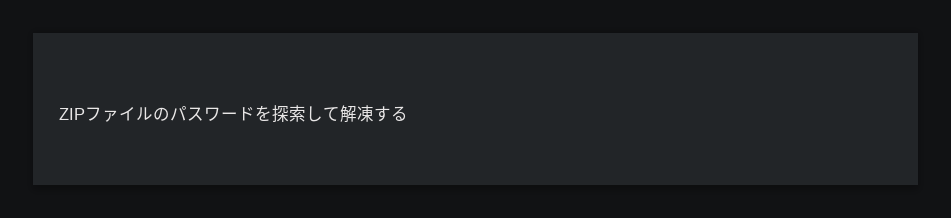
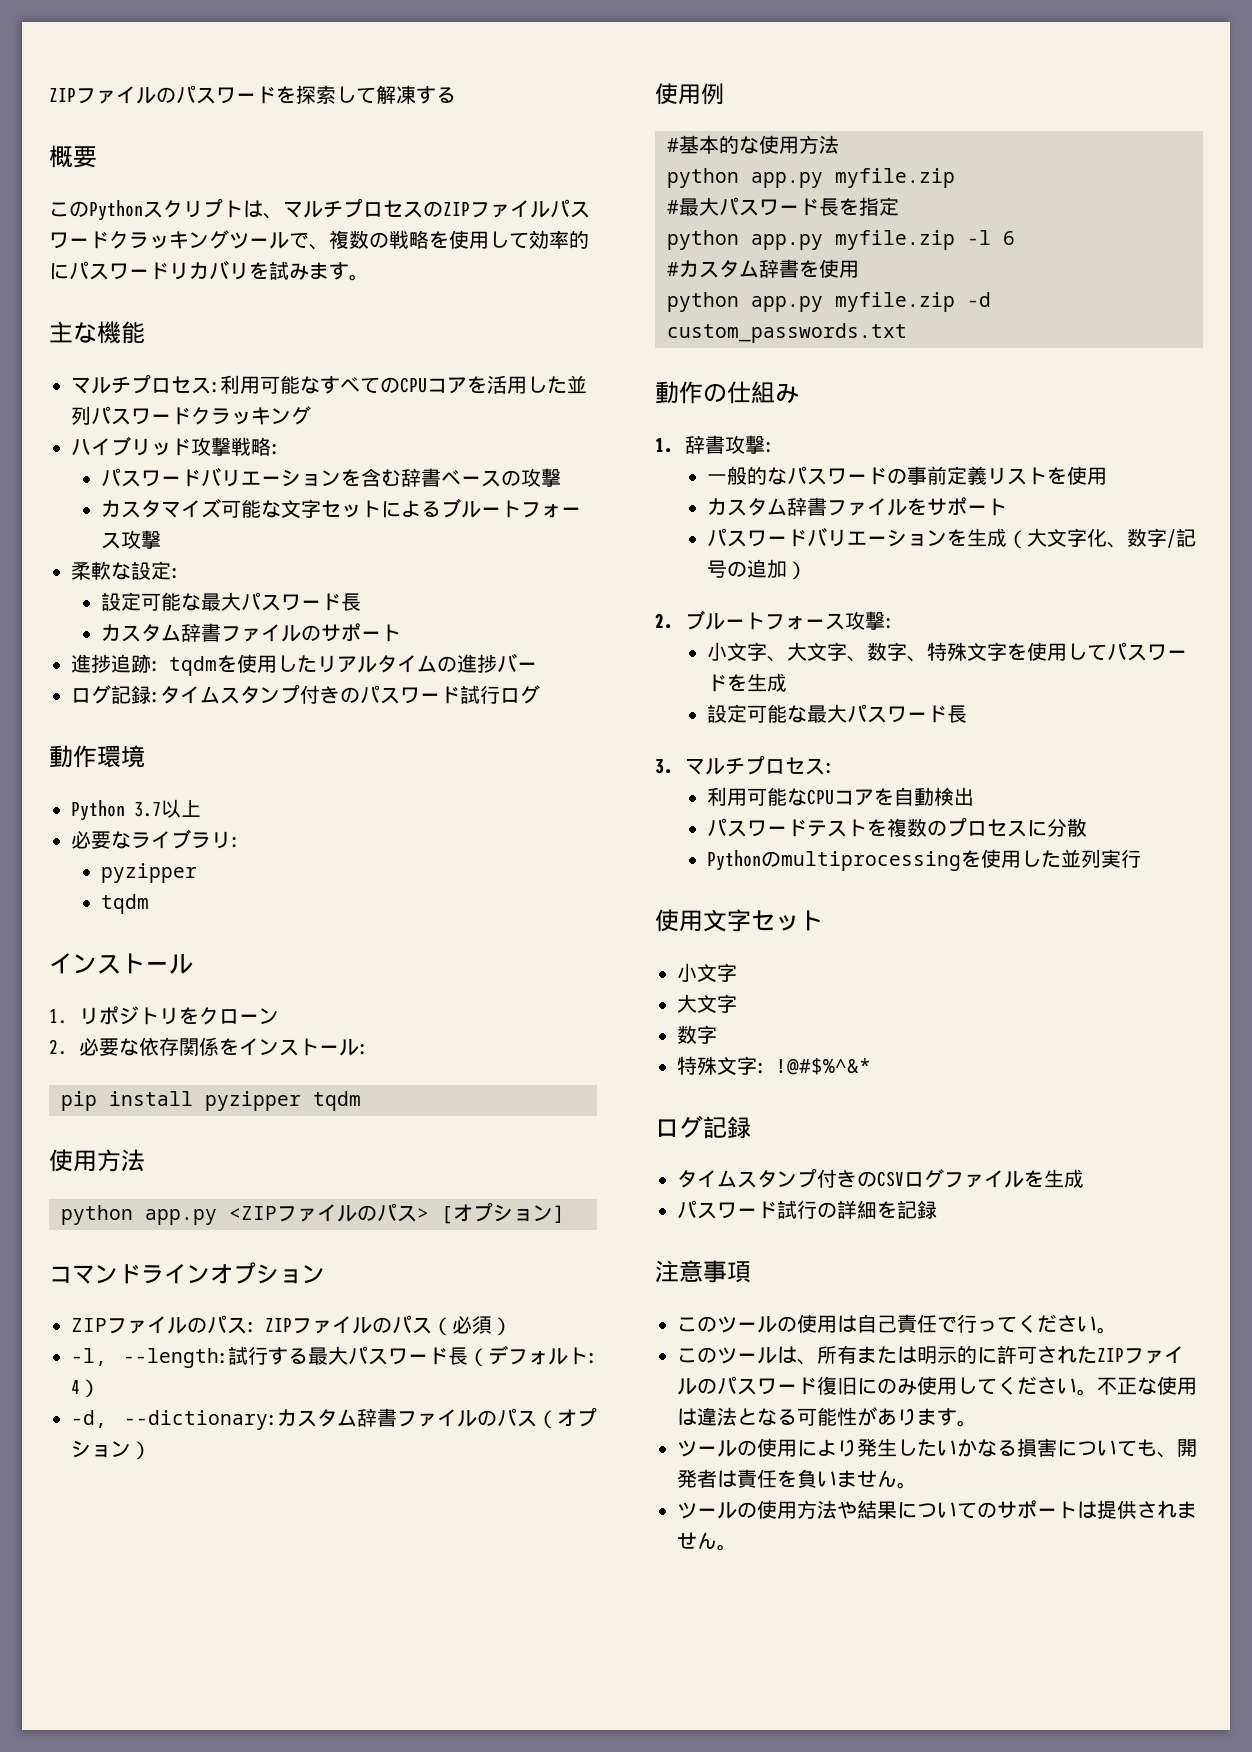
(408, 113) none -> [49,145,97,168] [49,198,590,221] [49,230,589,250] [49,260,369,281] [49,321,145,344] [71,374,587,394] [71,406,311,425] [71,436,280,456] [100,467,561,487] [100,498,581,518] [100,530,161,549] [71,561,180,580] [100,592,361,611] [100,623,401,642] [71,653,537,676] [71,684,540,704] [49,745,145,768] [71,799,201,821] [71,829,240,849] [100,863,197,883] [100,894,149,914] [49,953,193,974] [49,1006,279,1025] [49,1037,368,1056] [61,1091,361,1111] [49,1149,145,1172] [61,1202,565,1225] [49,1262,325,1284] [71,1315,512,1336] [71,1345,597,1368] [71,1379,100,1398] [71,1407,597,1430] [71,1440,151,1460] [655,83,724,105] [667,135,839,154] [667,168,955,188] [667,197,899,216] [667,230,1015,250] [667,259,859,278] [667,292,991,312] [667,323,907,343] [655,381,799,404] [655,435,774,454] [706,466,1107,485] [706,497,1007,516] [706,527,1196,549] [706,559,807,580] [655,610,894,630] [706,642,1187,662] [706,673,787,692] [706,704,967,723] [655,755,834,775] [706,787,974,806] [706,817,1087,837] [706,849,1141,871] [655,909,823,932] [677,963,737,982] [677,994,737,1013] [677,1025,717,1044] [677,1056,871,1076] [655,1115,751,1139] [677,1168,1084,1188] [677,1200,937,1219] [655,1260,751,1283] [677,1314,1117,1334] [677,1345,1184,1365] [677,1376,1197,1396] [677,1407,977,1427] [677,1438,1197,1458] [677,1469,917,1489] [677,1500,1197,1519] [677,1532,737,1551] // 概要 // このPythonスクリプトは、マルチプロセスのZIPファイルパスワードクラッキングツールで、複数の戦略を使用して効率的にパスワードリカバリを試みます。 // 主な機能 // マルチプロセス:利用可能なすべてのCPUコアを活用した並列パスワードクラッキング // ハイブリッド攻撃戦略: // パスワードバリエーションを含む辞書ベースの攻撃 // カスタマイズ可能な文字セットによるブルートフォース攻撃 // 柔軟な設定: // 設定可能な最大パスワード長 // カスタム辞書ファイルのサポート // 進捗追跡: tqdmを使用したリアルタイムの進捗バー // ログ記録:タイムスタンプ付きのパスワード試行ログ // 動作環境 // Python 3.7以上 // 必要なライブラリ: // pyzipper // tqdm // インストール // 1.リポジトリをクローン // 2.必要な依存関係をインストール: // pip install pyzipper tqdm // 使用方法 // python app.py <ZIPファイルのパス> [オプション] // コマンドラインオプション // ZIPファイルのパス: ZIPファイルのパス（必須） // -l, --length:試行する最大パスワード長（デフォルト: 4） // -d, --dictionary:カスタム辞書ファイルのパス（オプション） // 使用例 // #基本的な使用方法 // python app.py myfile.zip // #最大パスワード長を指定 // python app.py myfile.zip -l 6 // #カスタム辞書を使用 // python app.py myfile.zip -d custom_passwords.txt // 動作の仕組み // 1.辞書攻撃: // 一般的なパスワードの事前定義リストを使用 // カスタム辞書ファイルをサポート // パスワードバリエーションを生成（大文字化、数字/記号の追加） // 2.ブルートフォース攻撃: // 小文字、大文字、数字、特殊文字を使用してパスワードを生成 // 設定可能な最大パスワード長 // 3.マルチプロセス: // 利用可能なCPUコアを自動検出 // パスワードテストを複数のプロセスに分散 // Pythonのmultiprocessingを使用した並列実行 // 使用文字セット // 小文字 // 大文字 // 数字 // 特殊文字: !@#$%^&* // ログ記録 // タイムスタンプ付きのCSVログファイルを生成 // パスワード試行の詳細を記録 // 注意事項 // このツールの使用は自己責任で行ってください。 // このツールは、所有または明示的に許可されたZIPファイルのパスワード復旧にのみ使用してください。不正な使用は違法となる可能性があります。 // ツールの使用により発生したいかなる損害についても、開発者は責任を負いません。 // ツールの使用方法や結果についてのサポートは提供されません。

